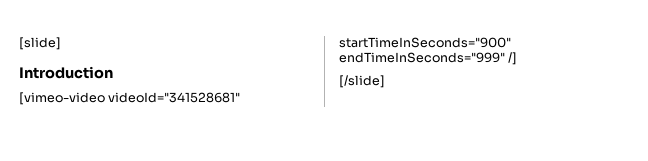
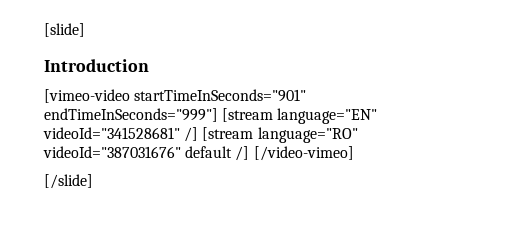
[108,92,241,103] [339,37,511,48] [339,52,518,65] videoId="341528681" startTimeInSeconds="900" endTimeInSeconds="999" /] -> [134,89,307,102] [44,108,378,124] [43,127,358,143] [43,146,354,161] startTimeInSeconds="901" endTimeInSeconds="999"] [stream language="EN" videoId="341528681" /] [stream language="RO" videoId="387031676" default /] [/video-vimeo]

